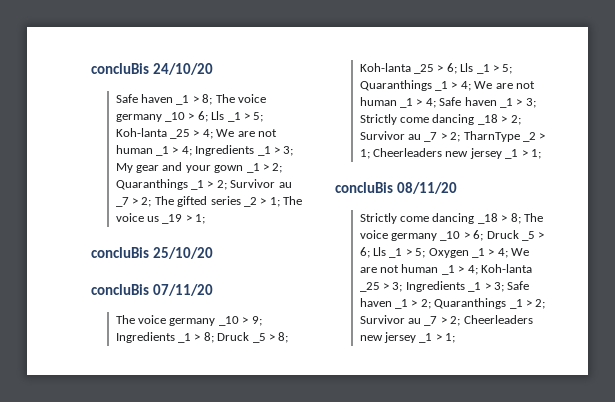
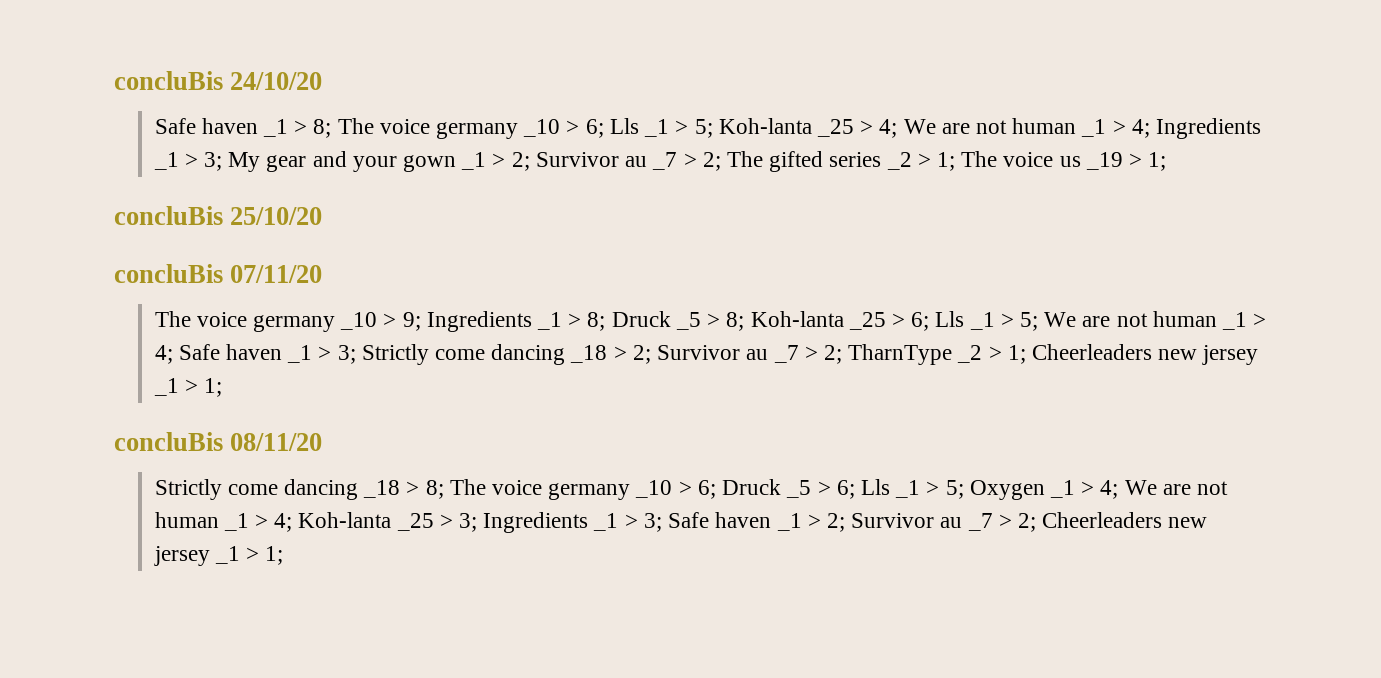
[115,179,227,190] Quaranthings _1 > 2; -> (530, 161) none
[359,80,471,91] Quaranthings _1 > 4; -> (1038, 321) none
[434,298,546,309] Quaranthings _1 > 2; -> (845, 522) none

